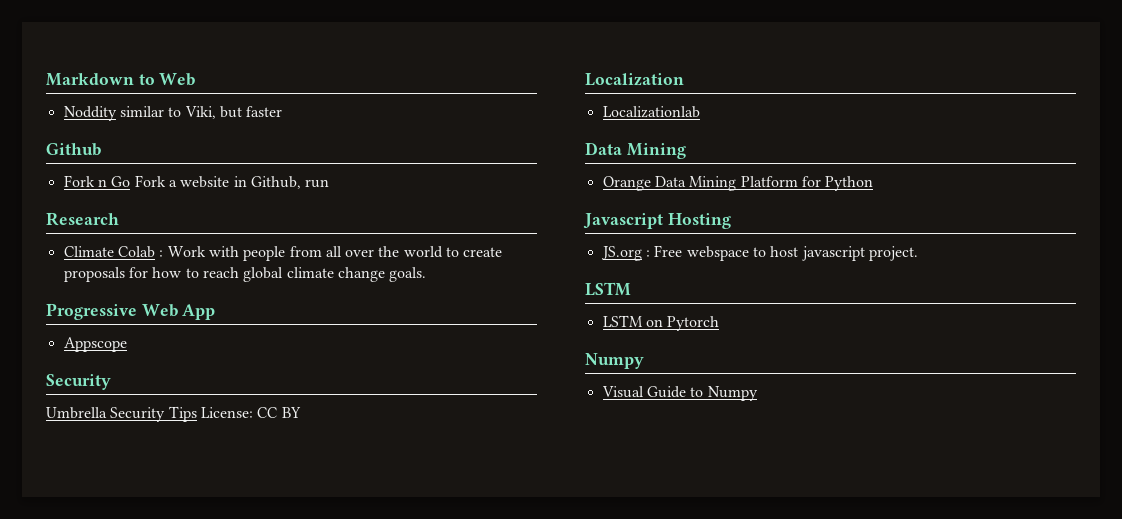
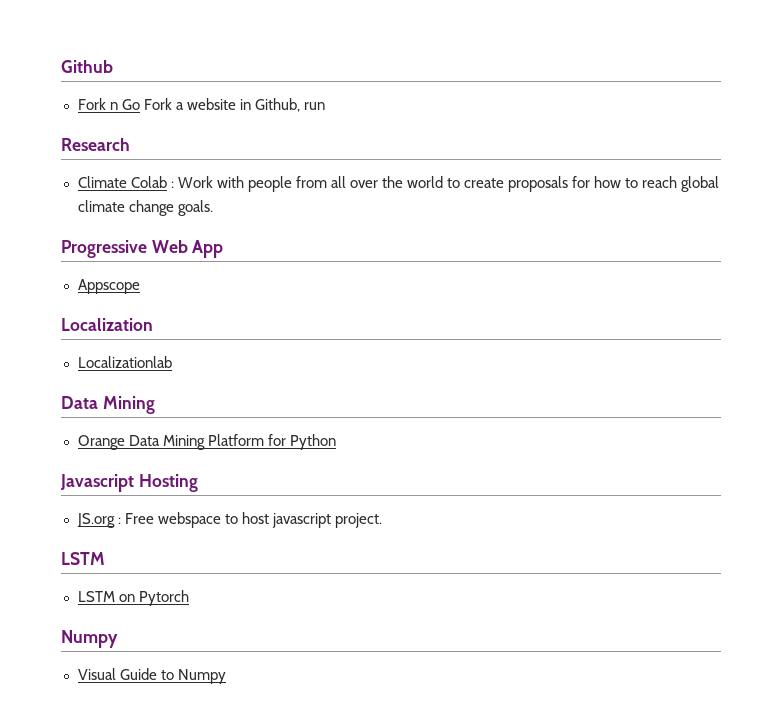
[46,73,196,86] [63,106,283,121] Markdown to Web // Noddity similar to Viki, but faster // -> (61, 66) none
[46,374,111,390] [46,406,301,422] // Security // Umbrella Security Tips License: CC BY -> (140, 286) none

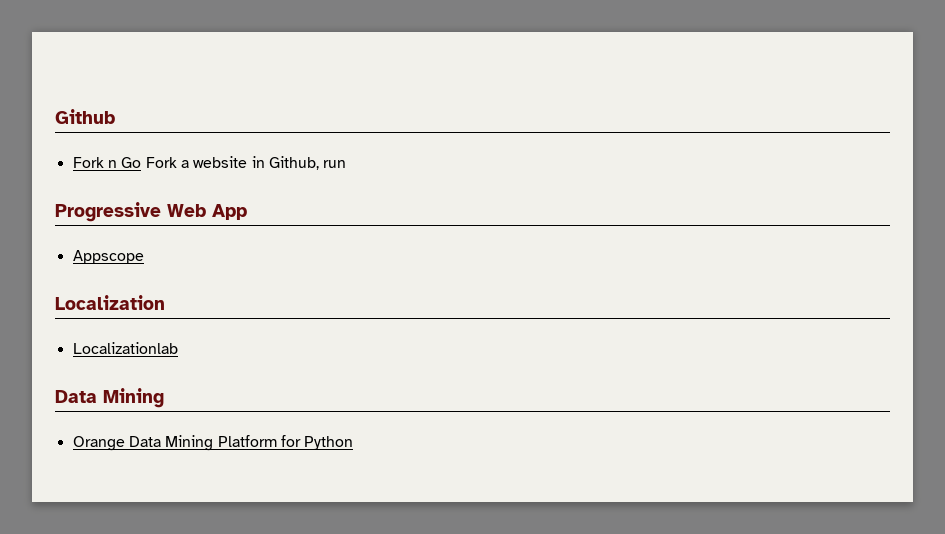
[61,138,130,151] [77,176,720,192] [77,200,213,216] // Research // Climate Colab : Work with people from all over the world to create proposals for how to reach global climate change goals. -> (347, 164) none
[60,474,198,492] [76,512,382,528] [61,552,105,565] [77,590,189,606] [61,630,118,648] [77,668,226,684] // Javascript Hosting // JS.org : Free webspace to host javascript project. // LSTM // LSTM on Pytorch // Numpy // Visual Guide to Numpy -> (354, 443) none

